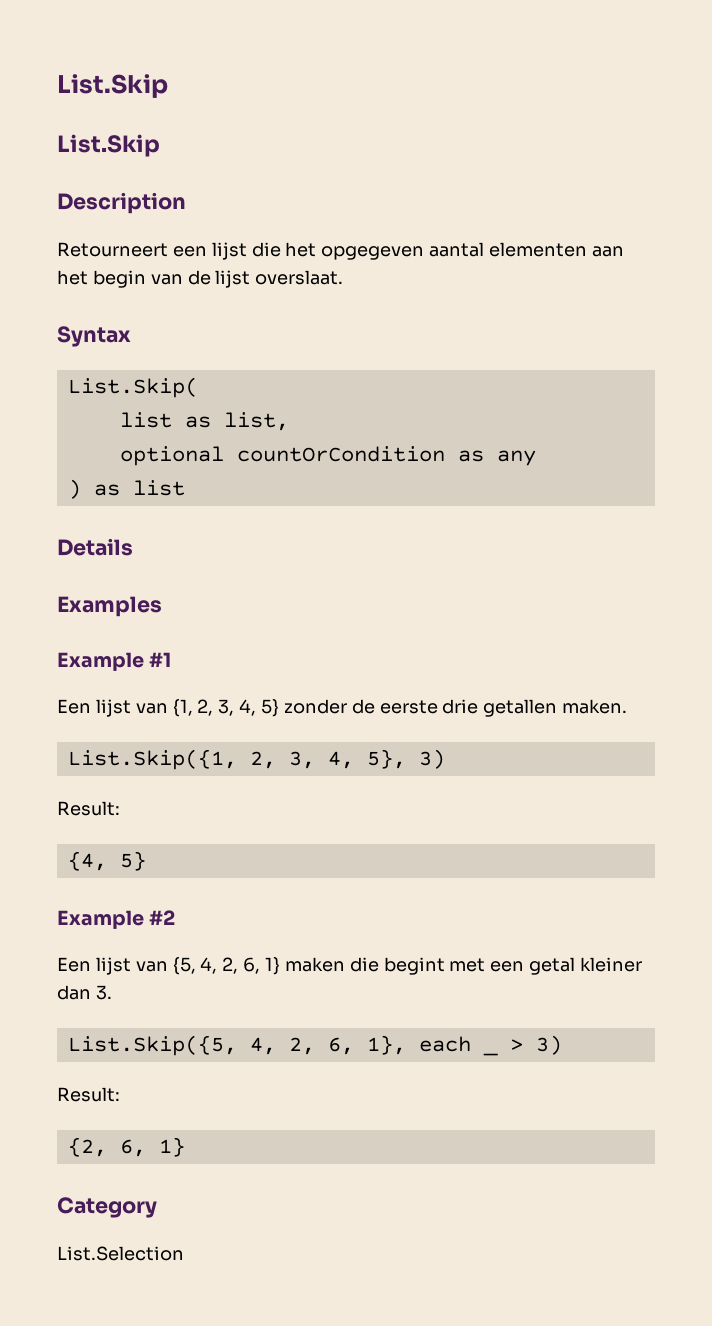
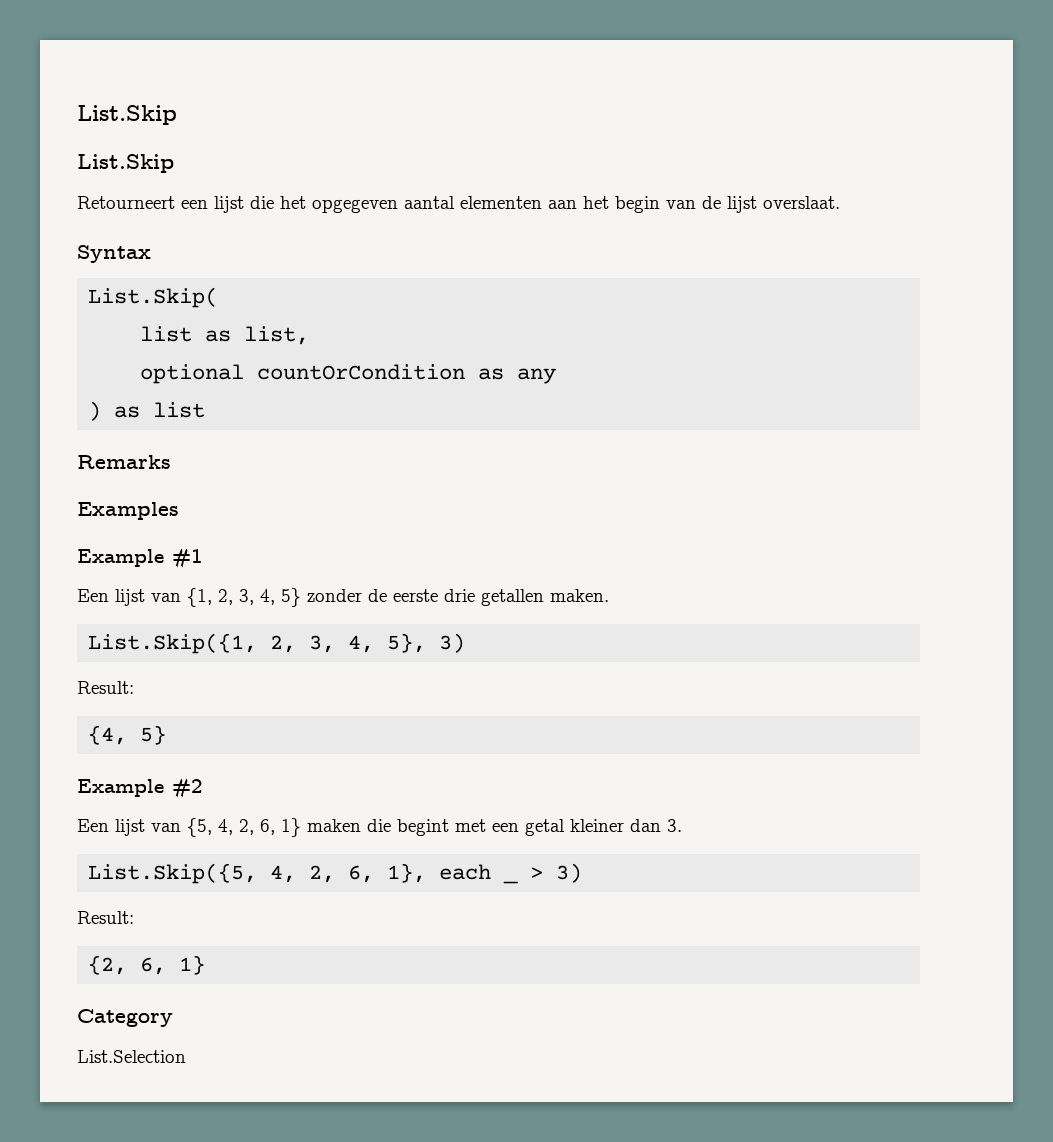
[57,192,186,214] // Description -> (174, 163) none
[57,538,133,556] Details -> [77,455,171,469] Remarks

